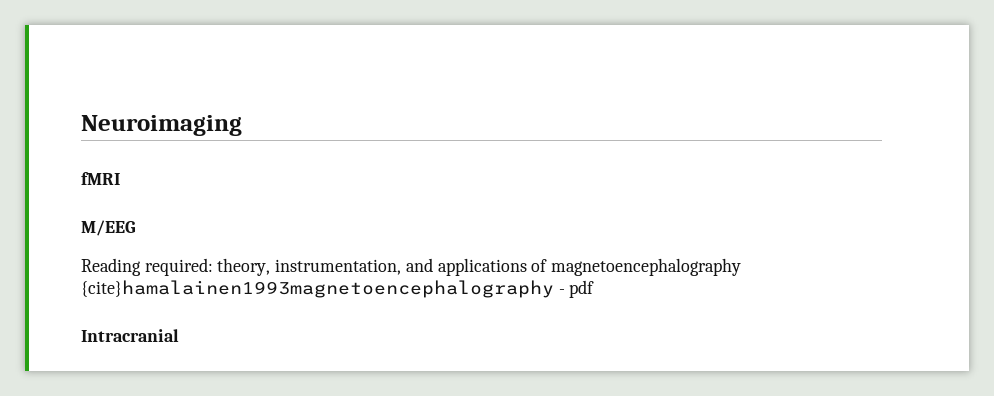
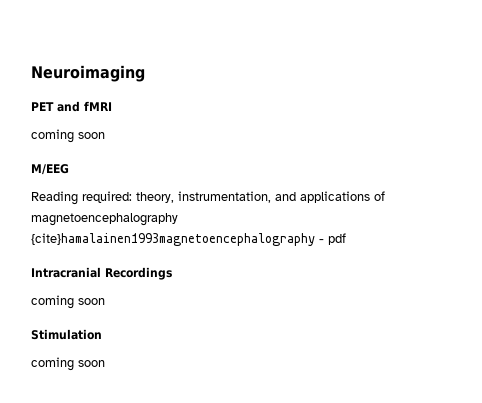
(242, 125) none -> [31,101,80,112] PET and
(120, 178) none -> [31,129,105,143] // coming soon
(179, 335) none -> [105,267,172,280] [31,295,105,309] [31,329,102,340] [31,357,105,371] Recordings // coming soon // Stimulation // coming soon

